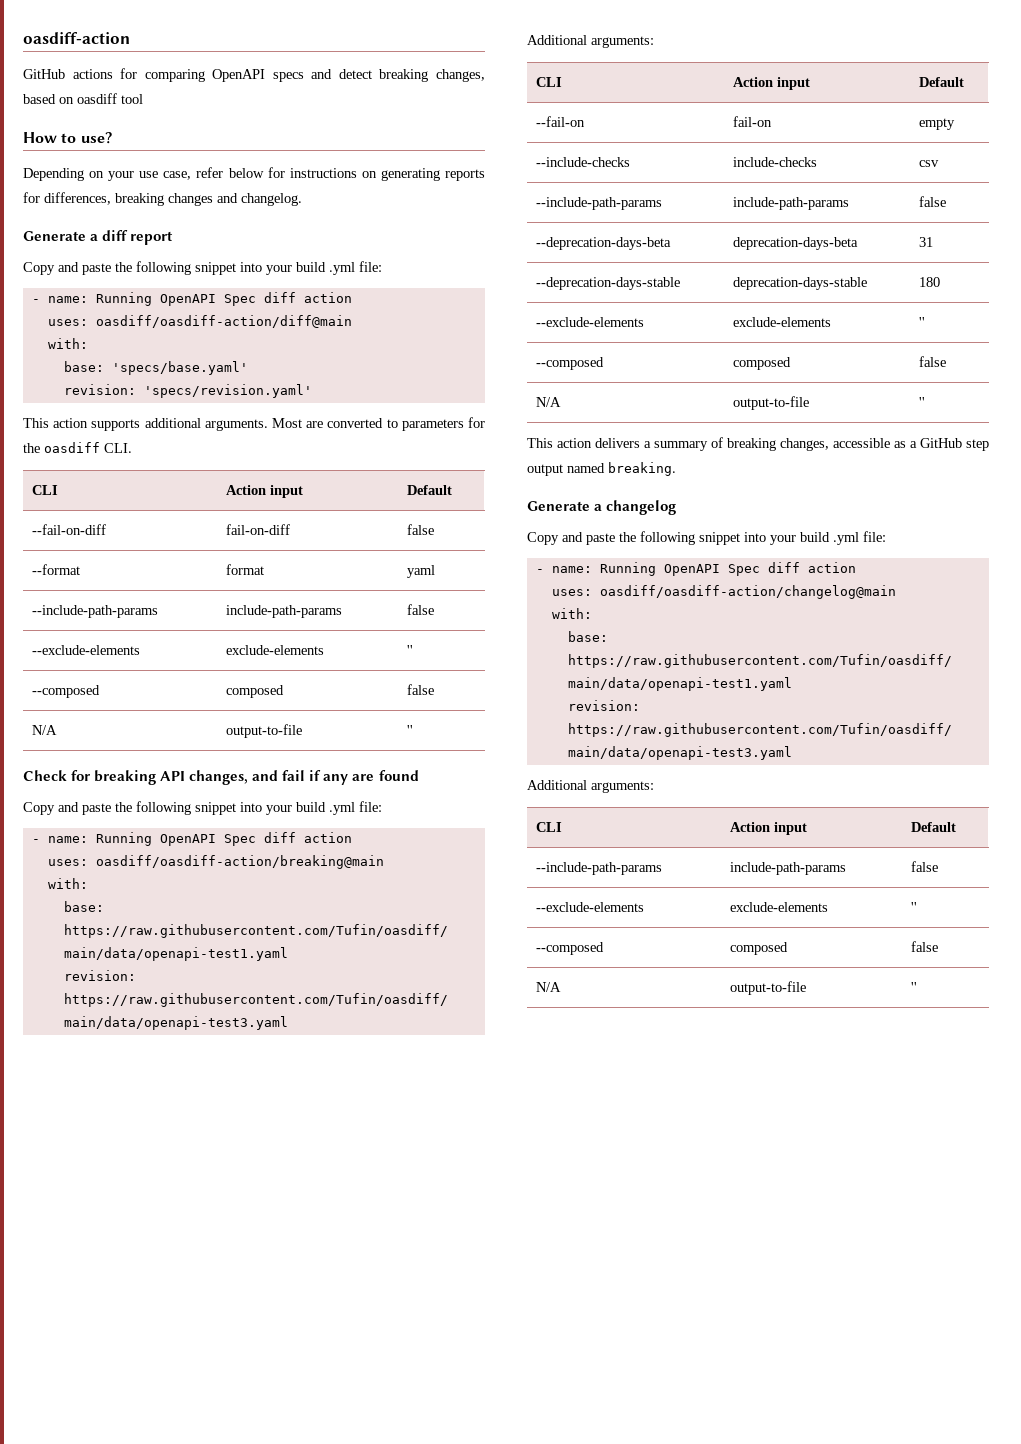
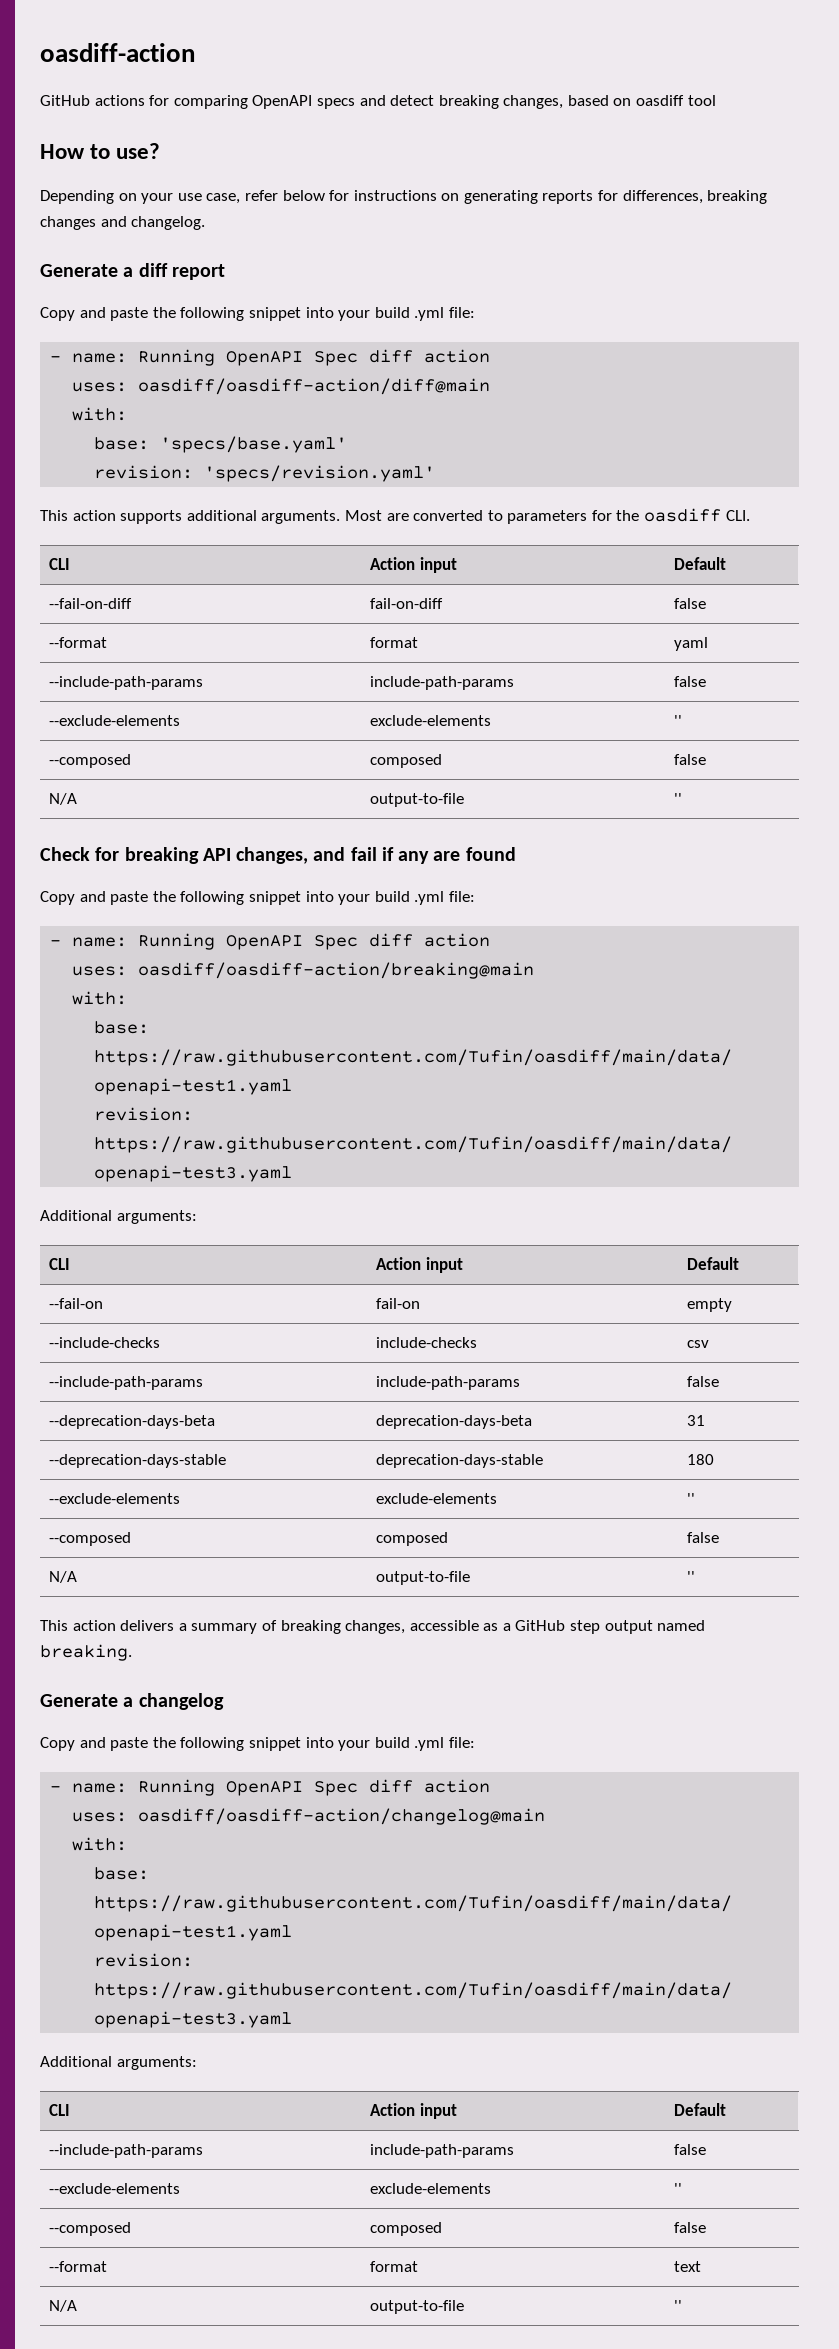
(938, 946) none -> [49,2261,108,2272] [370,2261,419,2272] [674,2261,702,2272] // --format | format | text

